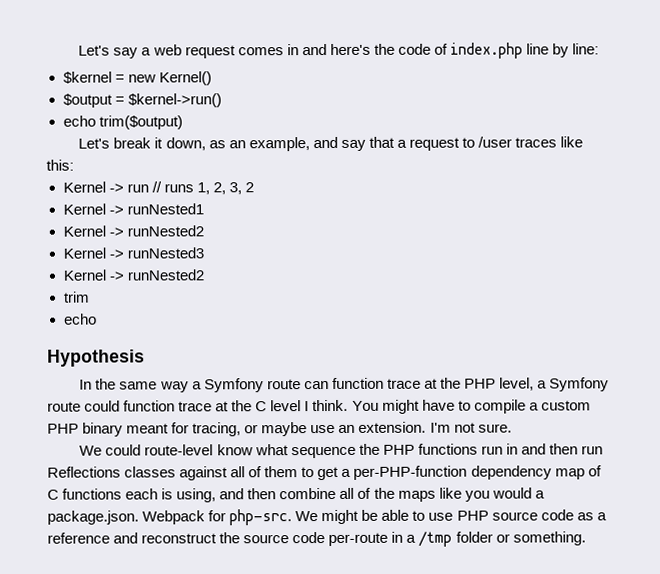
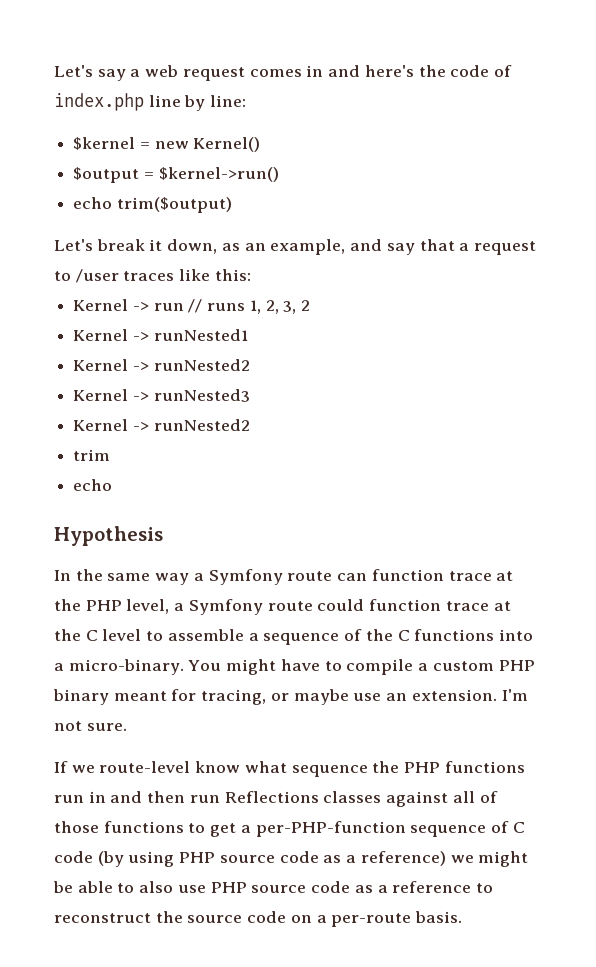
[304,399,349,412] I think. -> [146,629,533,645] [54,659,184,675] to assemble a sequence of the C functions into a micro-binary.
[79,444,142,456] We could -> [54,761,95,773] If we
[264,466,299,478] them -> [54,821,184,833] those functions
[470,465,602,480] [47,487,545,503] [47,509,319,526] dependency map of C functions each is using, and then combine all of the maps like you would a package.json. Webpack for php-src. We -> [410,821,525,837] [54,851,474,867] sequence of C code (by using PHP source code as a reference) we
(426, 515) none -> [139,881,174,893] also
[113,532,139,544] and -> [475,883,493,893] to
[328,530,586,547] per-route in a /tmp folder or something. -> [290,911,463,927] on a per-route basis.

